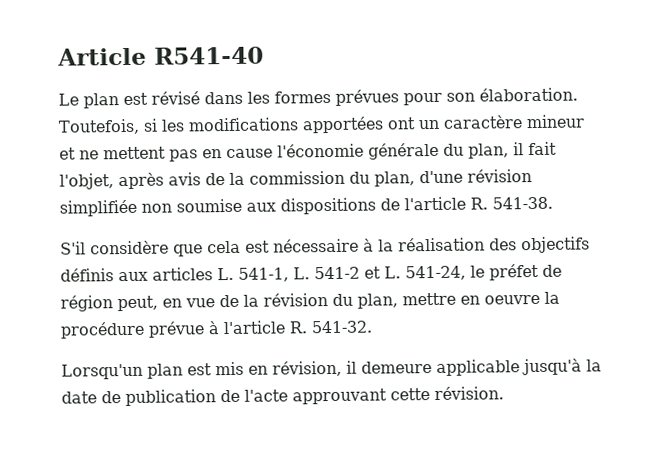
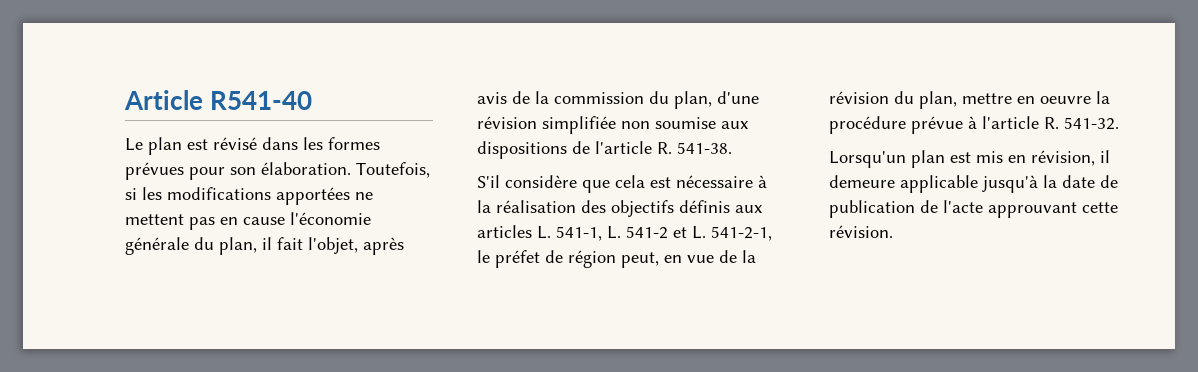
[386,114,585,130] [59,147,76,160] ont un caractère mineur et -> (350, 196) none
[405,265,466,281] 541-24, -> [711,226,772,241] 541-2-1,

